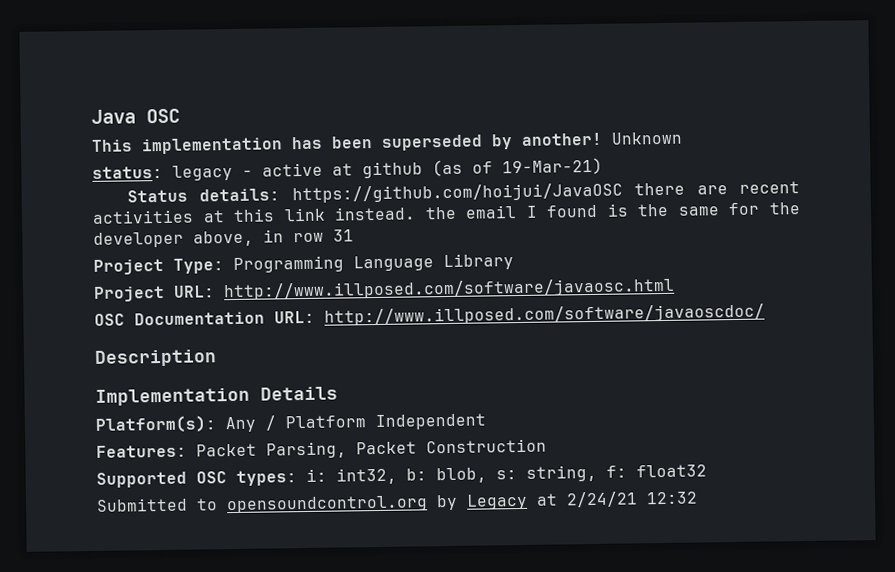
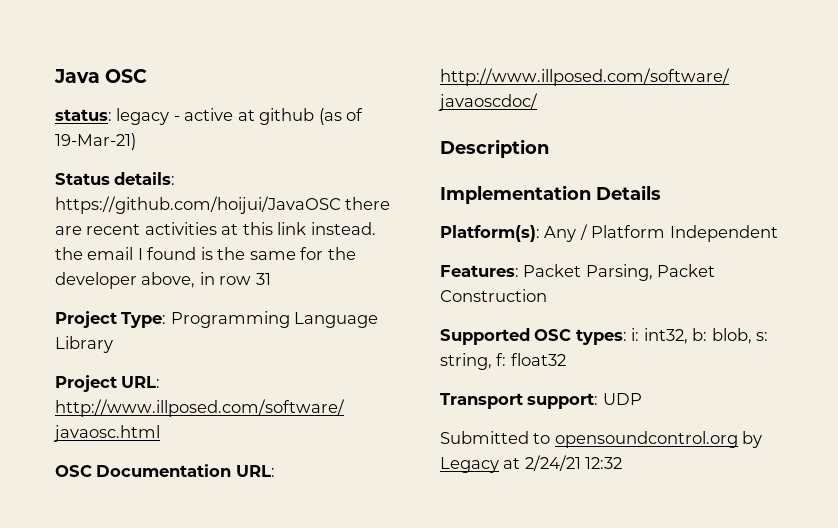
[91,131,683,155] // This implementation has been superseded by another! Unknown -> (148, 76) none
(707, 471) none -> [440,393,642,409] // Transport support: UDP

